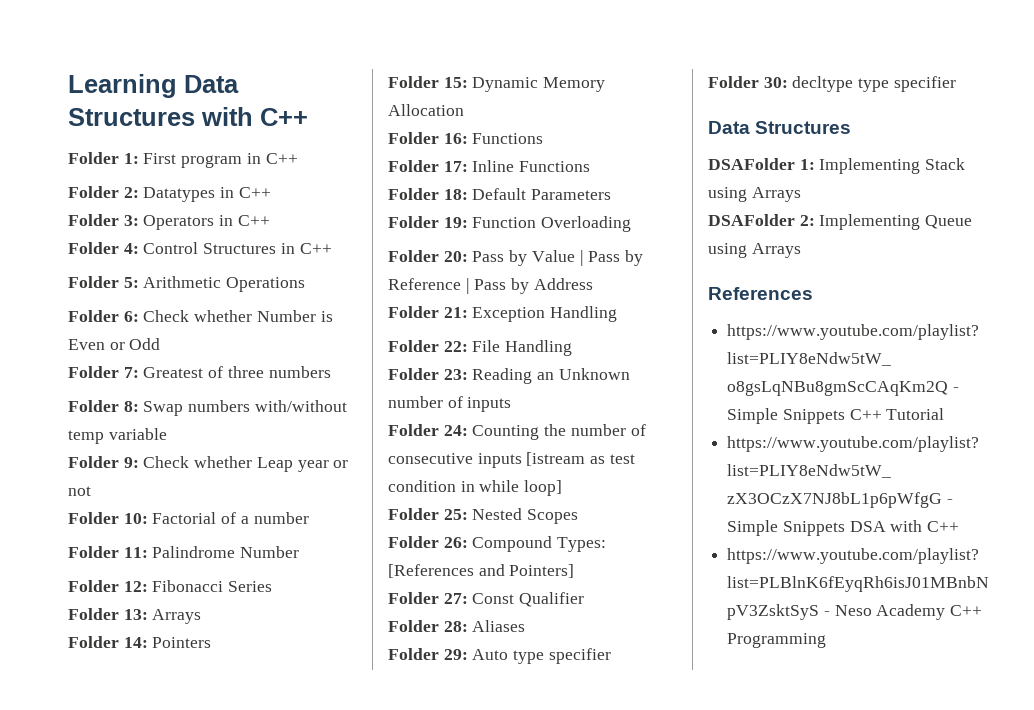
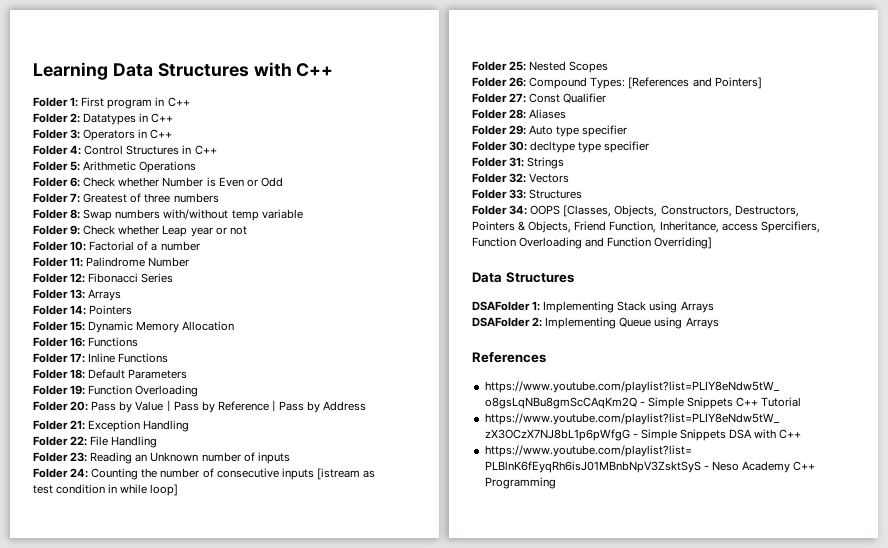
(956, 84) none -> [472,157,565,169] [472,173,570,183] [472,189,583,199] [472,205,799,217] [472,221,820,233] [472,237,713,249] // Folder 31: Strings // Folder 32: Vectors // Folder 33: Structures // Folder 34: OOPS [Classes, Objects, Constructors, Destructors, Pointers & Objects, Friend Function, Inheritance, access Spercifiers, Function Overloading and Function Overriding]

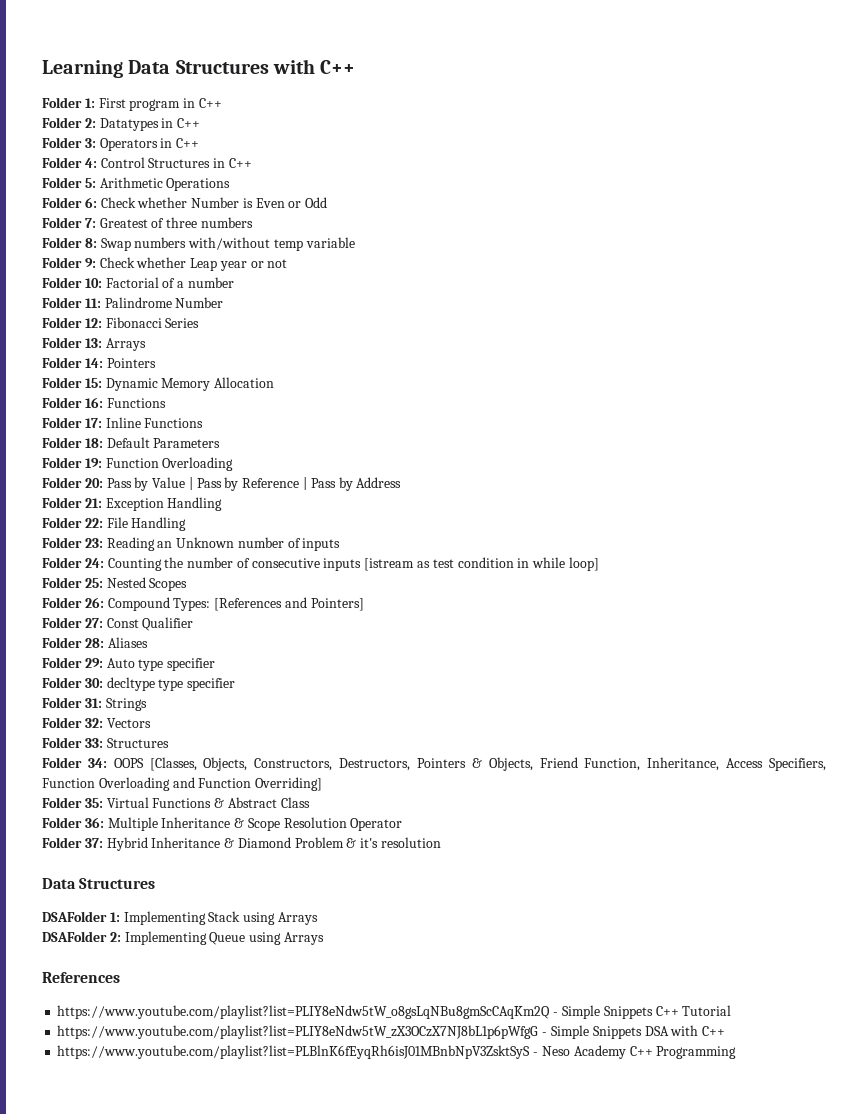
[721,221,820,233] access Spercifiers, -> [726,758,826,771] Access Specifiers,
(713, 243) none -> [42,797,310,808] [42,817,403,831] [42,837,442,851] // Folder 35: Virtual Functions & Abstract Class // Folder 36: Multiple Inheritance & Scope Resolution Operator // Folder 37: Hybrid Inheritance & Diamond Problem & it's resolution

